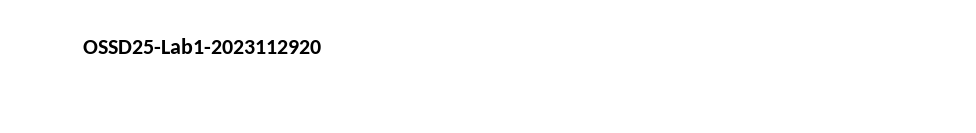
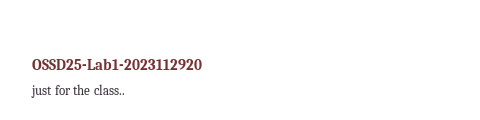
(321, 46) none -> [31,84,125,98] // just for the class..

